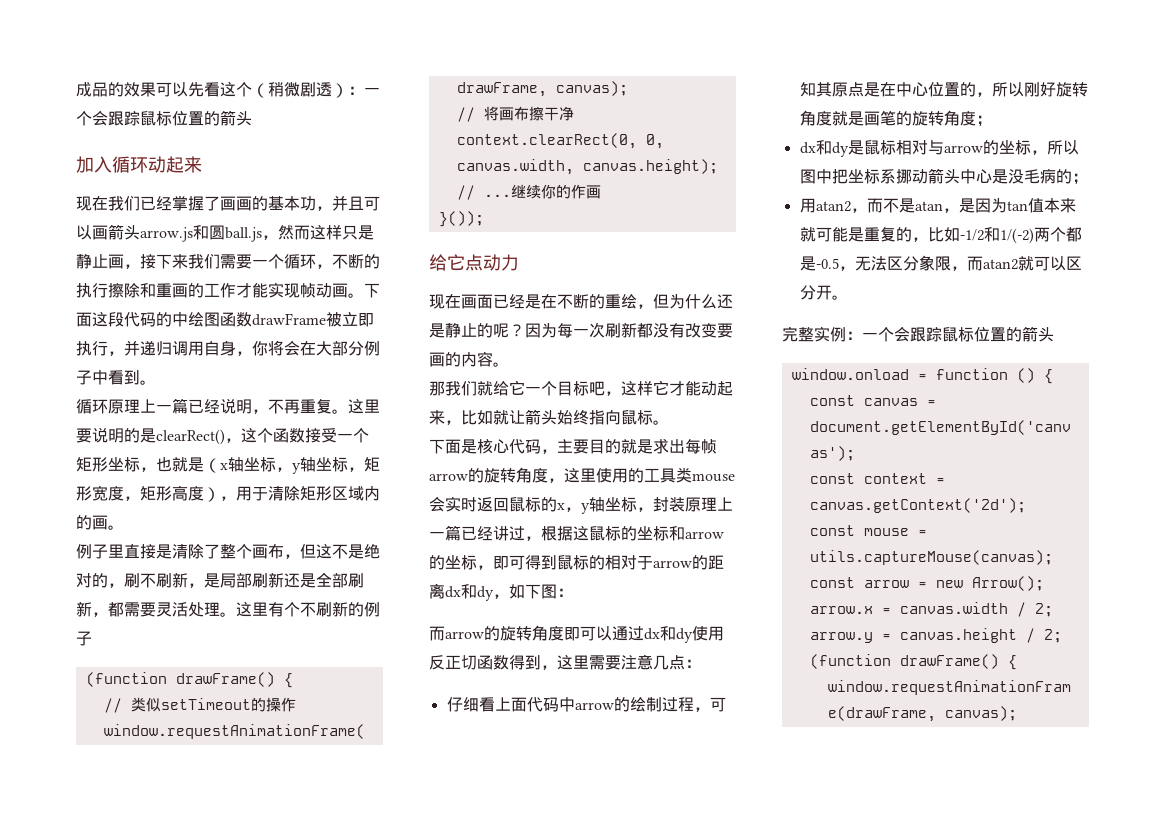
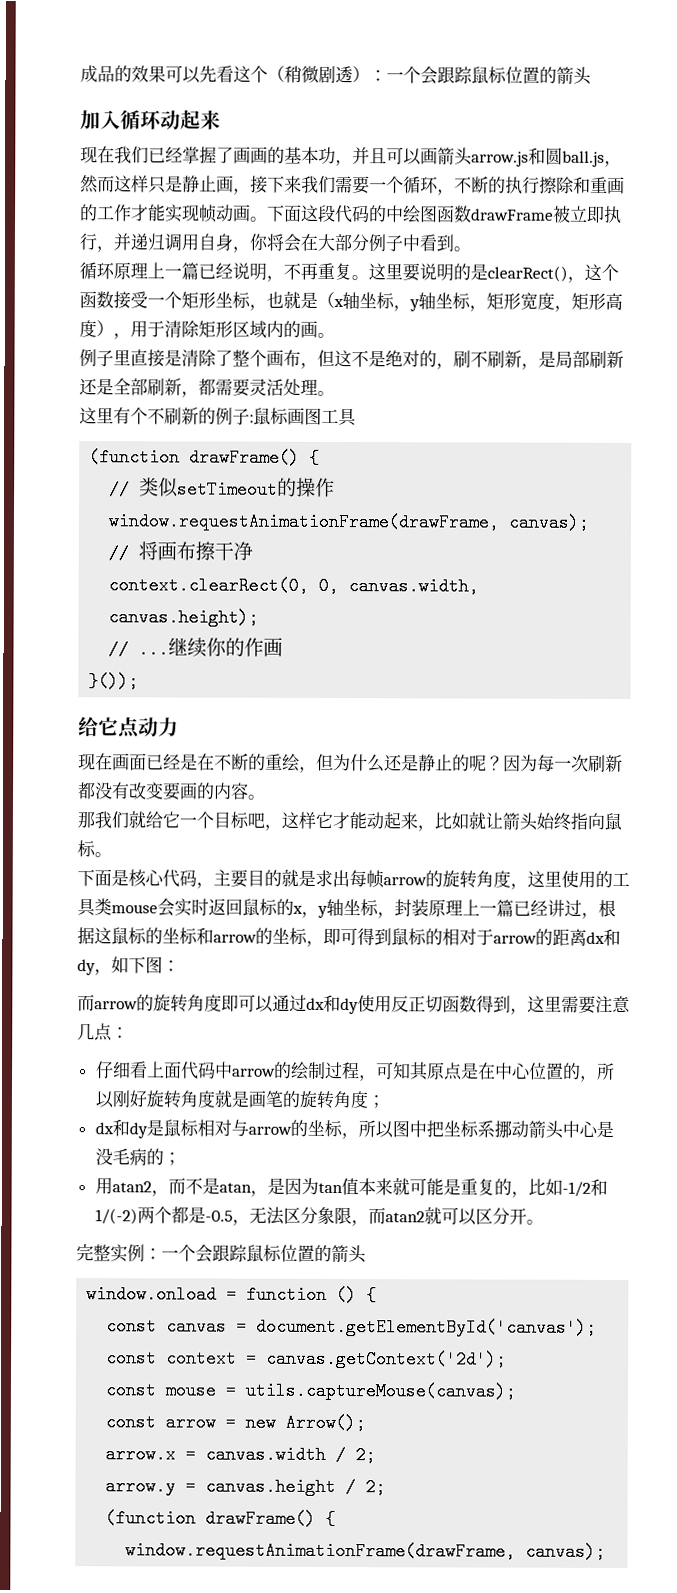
(236, 614) none -> (335, 393) //
(92, 638) none -> [249,407,357,427] :鼠标画图工具

